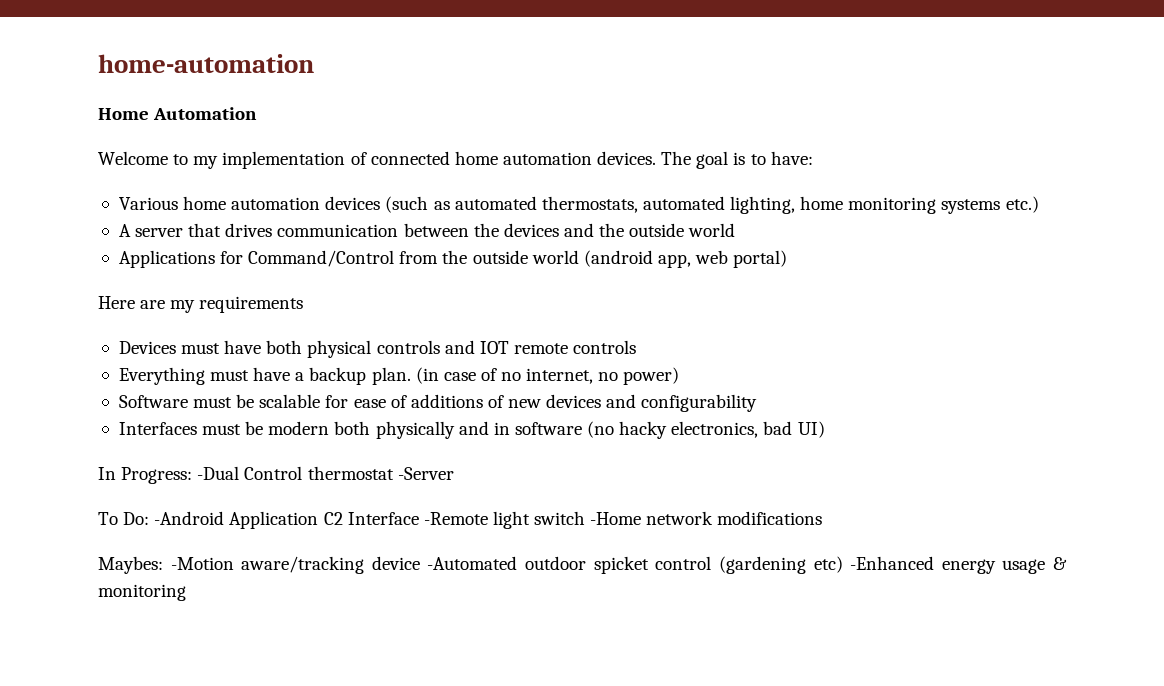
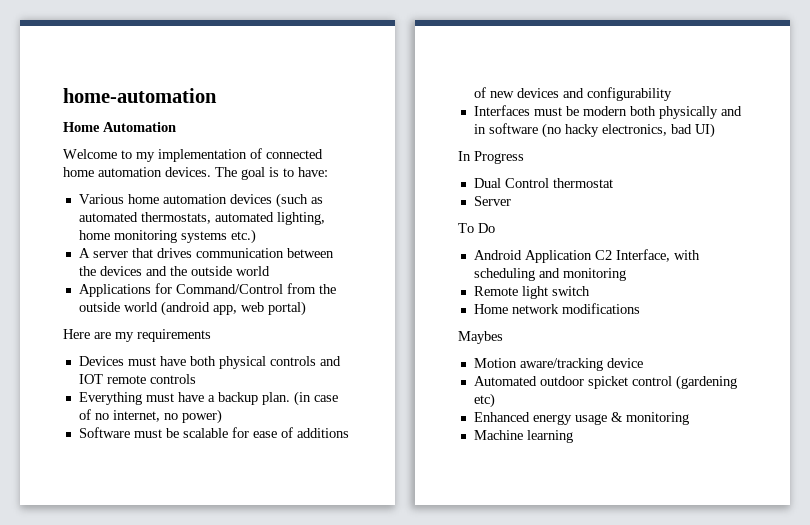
[121,466,240,484] Progress: -Dual -> [474,151,524,164] [473,178,501,188] Progress // Dual
[397,467,454,480] -Server -> [473,196,511,206] // Server
[123,511,488,529] Do: -Android Application C2 Interface -Remote -> [478,223,495,233] [473,249,700,263] [473,268,626,281] [473,286,518,296] Do // Android Application C2 Interface, with scheduling and monitoring // Remote
[590,512,642,525] -Home -> [473,304,508,314] // Home
[98,556,234,574] Maybes: -Motion -> [458,331,503,344] [473,358,517,368] Maybes // Motion
[427,556,518,570] -Automated -> [473,376,537,386] // Automated
[850,556,935,570] -Enhanced -> [473,412,530,422] // Enhanced
(186, 592) none -> [473,430,573,443] // Machine learning

